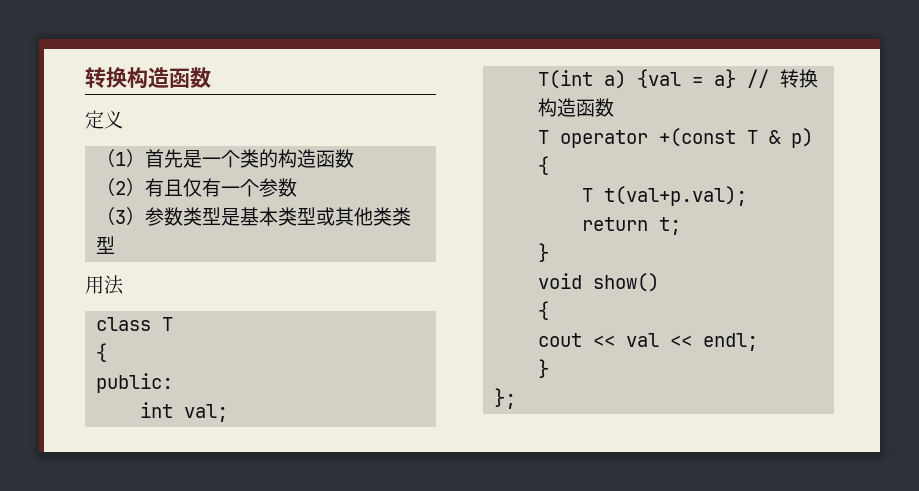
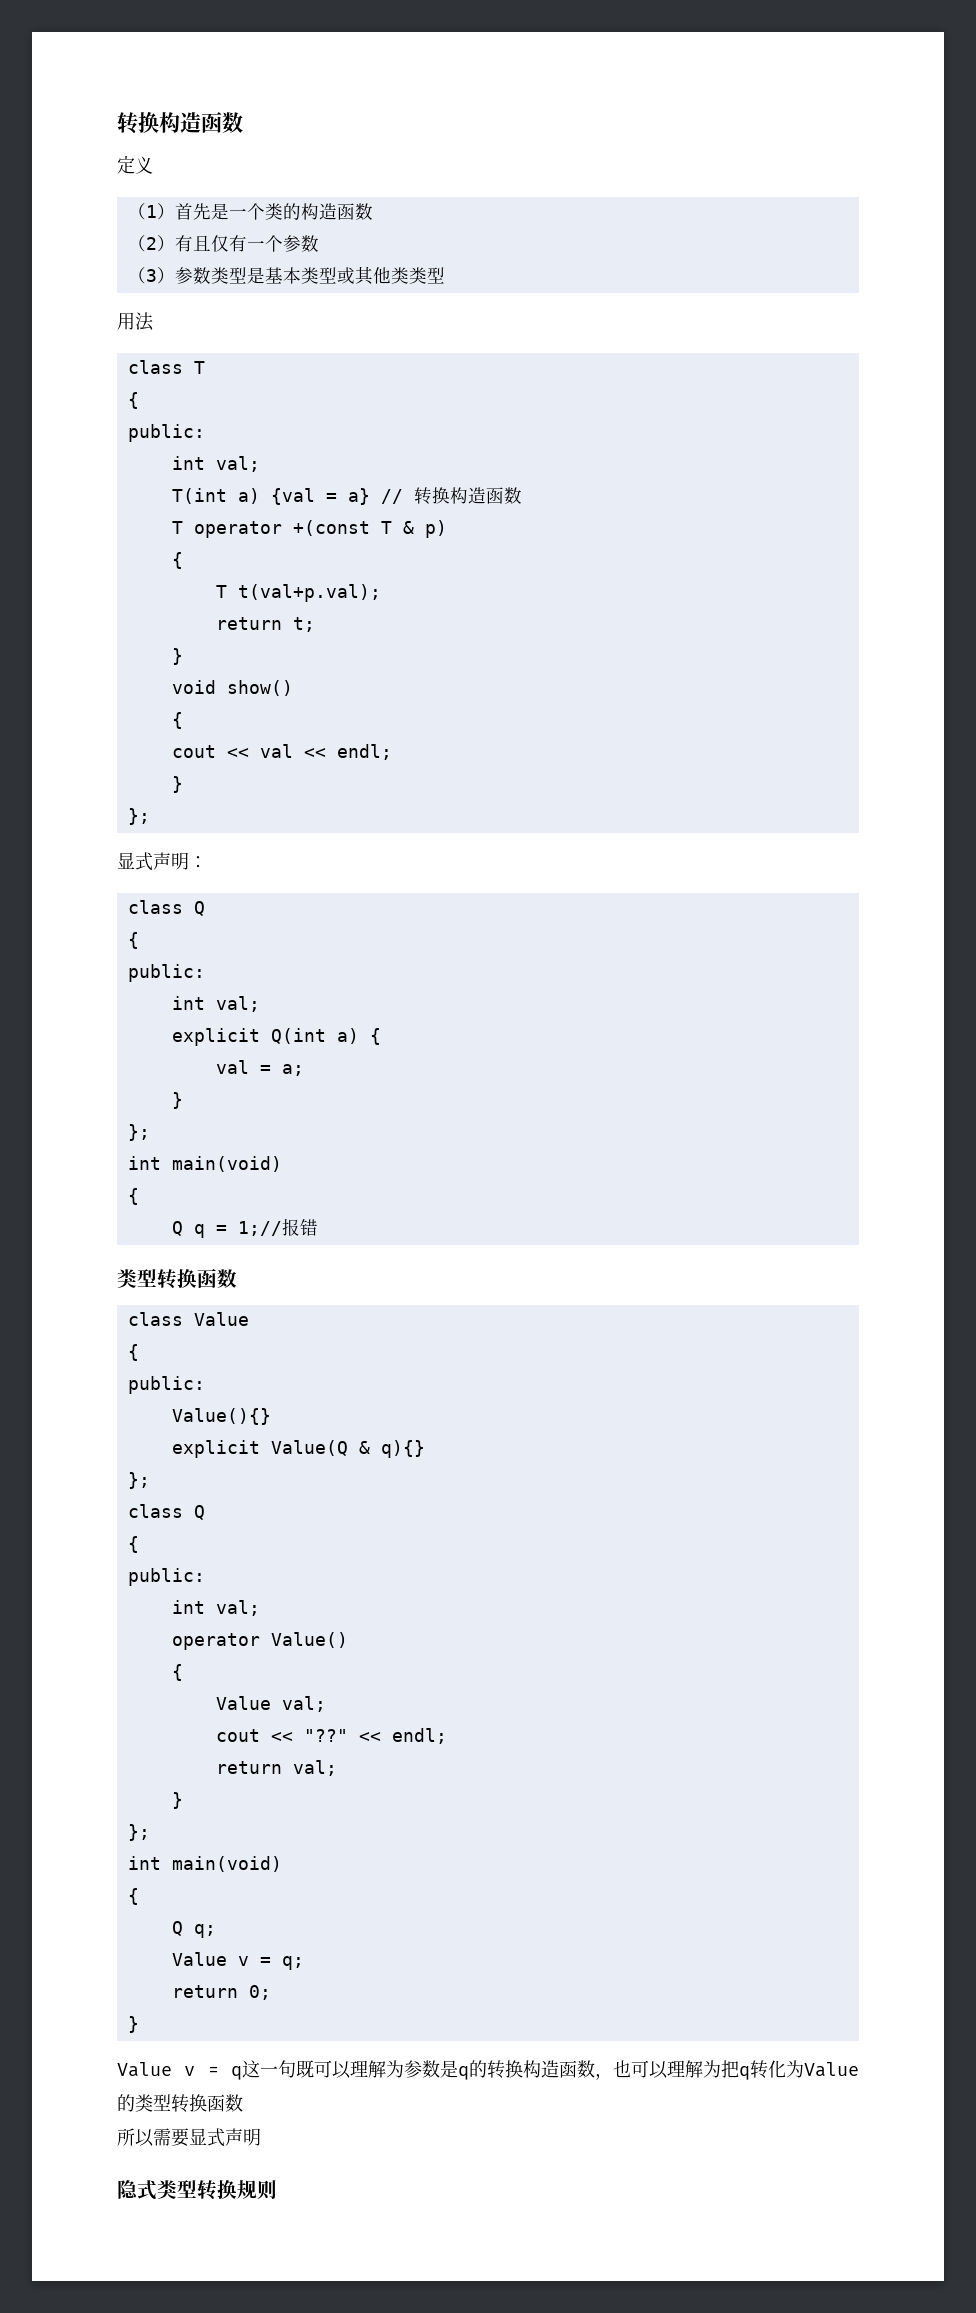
(517, 398) none -> [117,852,207,871] [127,900,205,916] [127,932,139,949] [127,964,205,982] [171,996,260,1012] [171,1028,381,1046] [215,1060,304,1076] [171,1092,183,1109] [127,1124,150,1141] [127,1156,282,1172] [127,1188,139,1205] [171,1218,318,1238] [117,1268,237,1289] [127,1312,249,1326] [127,1344,139,1361] [127,1376,205,1394] [171,1408,271,1425] [171,1440,425,1458] [127,1472,150,1489] [127,1504,205,1520] [127,1536,139,1553] [127,1568,205,1586] [171,1600,260,1616] [171,1632,348,1650] [171,1664,183,1681] [215,1696,326,1712] [215,1728,447,1744] [215,1760,337,1776] [171,1792,183,1809] [127,1824,150,1841] [127,1856,282,1872] [127,1888,139,1905] [171,1921,216,1938] [171,1952,304,1970] [171,1985,271,2000] [127,2016,139,2033] [117,2060,859,2080] [117,2094,243,2113] [117,2128,261,2147] [117,2179,277,2200] // 显式声明： // class Q // { // public: // int val; // explicit Q(int a) { // val = a; // } // }; // int main(void) // { // Q q = 1;//报错 // 类型转换函数 // class Value // { // public: // Value(){} // explicit Value(Q & q){} // }; // class Q // { // public: // int val; // operator Value() // { // Value val; // cout << "??" << endl; // return val; // } // }; // int main(void) // { // Q q; // Value v = q; // return 0; // } // Value v = q这一句既可以理解为参数是q的转换构造函数，也可以理解为把q转化为Value的类型转换函数 // 所以需要显式声明 // 隐式类型转换规则

